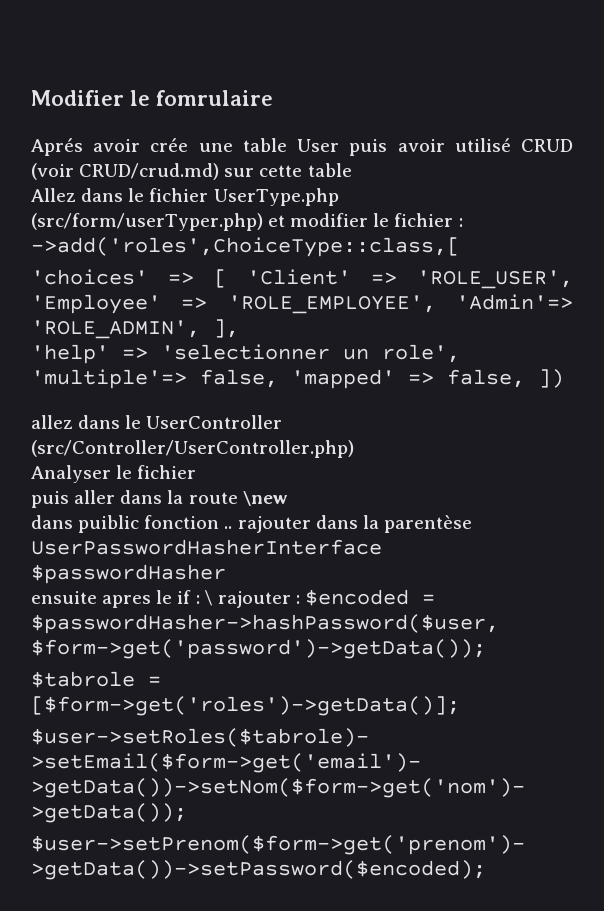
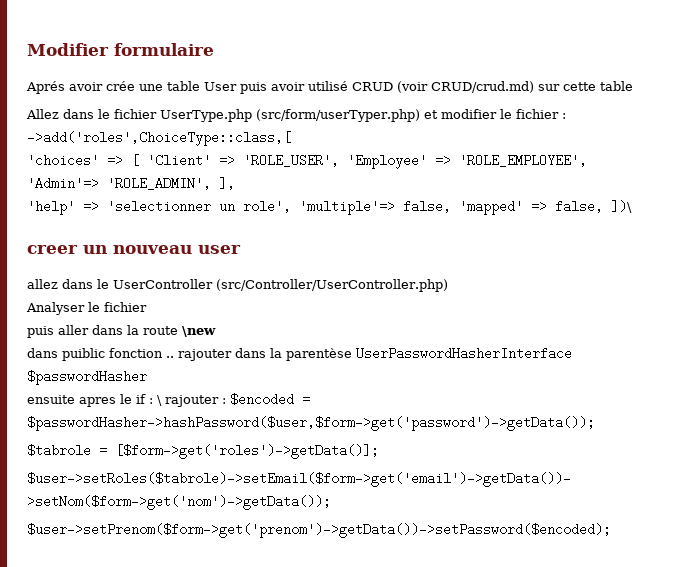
[130,90,273,106] le fomrulaire -> [114,43,214,56] formulaire
[538,369,564,388] ]) -> [611,200,632,213] [27,245,241,254] ])\ // creer un nouveau user

